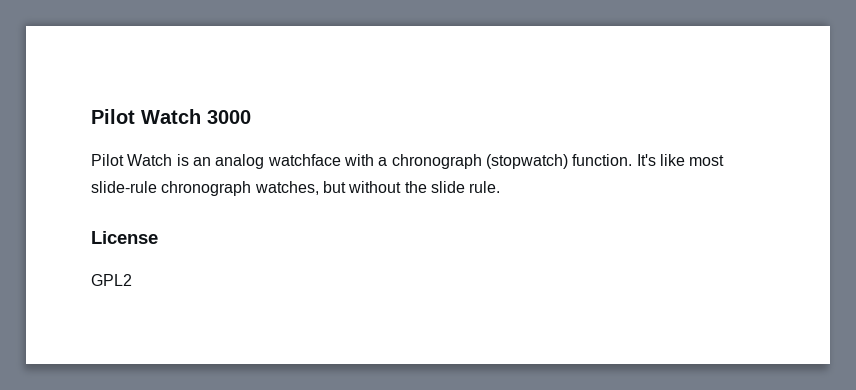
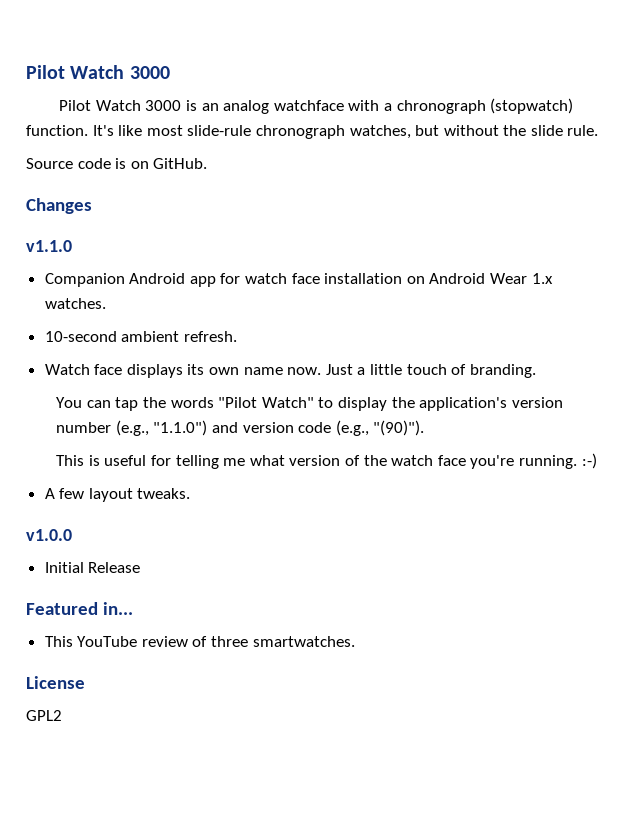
(173, 160) none -> [145,100,182,111] 3000
(501, 187) none -> [26,158,208,169] [26,198,92,214] [26,240,72,252] [44,273,553,287] [44,298,106,309] [44,331,237,342] [44,364,536,378] [56,397,563,411] [56,420,425,436] [56,453,597,469] [44,488,191,502] [26,529,72,541] [44,562,141,573] [26,602,133,615] [44,636,355,647] // Source code is on GitHub. // Changes // v1.1.0 // Companion Android app for watch face installation on Android Wear 1.x watches. // 10-second ambient refresh. // Watch face displays its own name now. Just a little touch of branding. // You can tap the words "Pilot Watch" to display the application's version number (e.g., "1.1.0") and version code (e.g., "(90)"). // This is useful for telling me what version of the watch face you're running. :-) // A few layout tweaks. // v1.0.0 // Initial Release // Featured in... // This YouTube review of three smartwatches.

